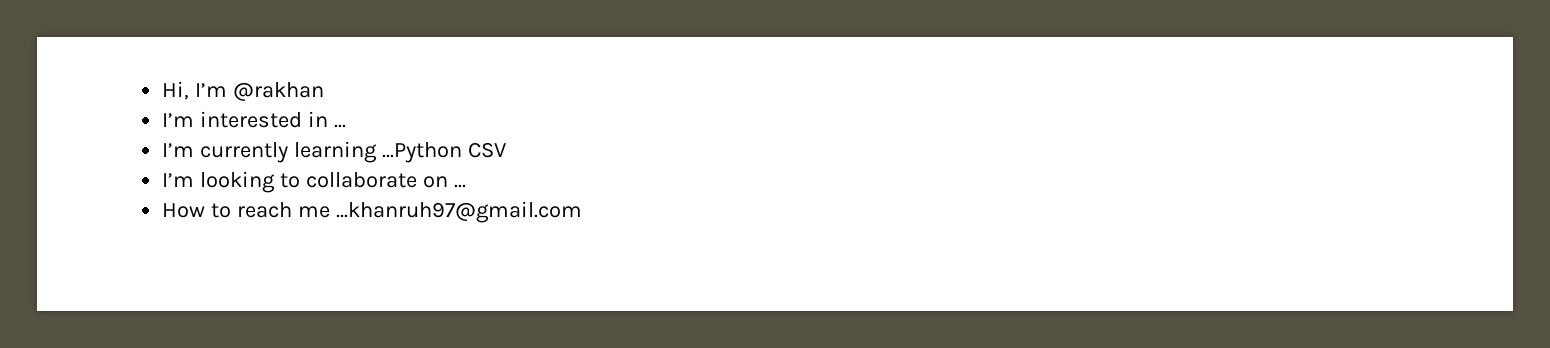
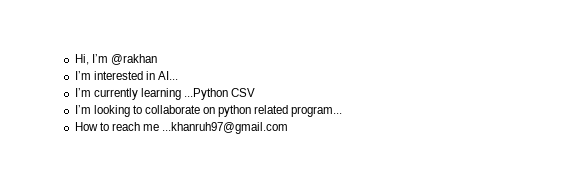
[334,124,347,128] ... -> [157,71,178,80] AI...
[453,184,466,188] ... -> [218,105,343,117] python related program...

